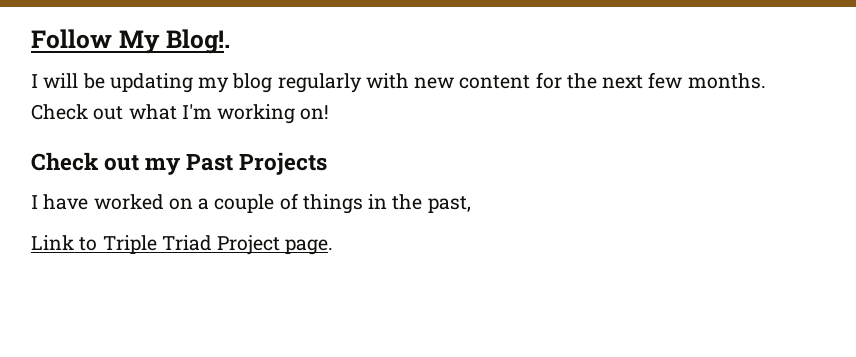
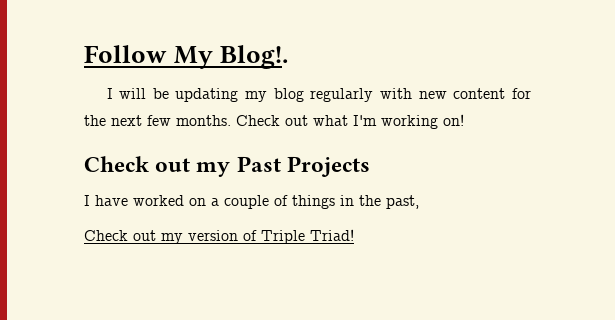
[31,235,334,255] Link to Triple Triad Project page. -> [84,229,354,244] Check out my version of Triple Triad!

